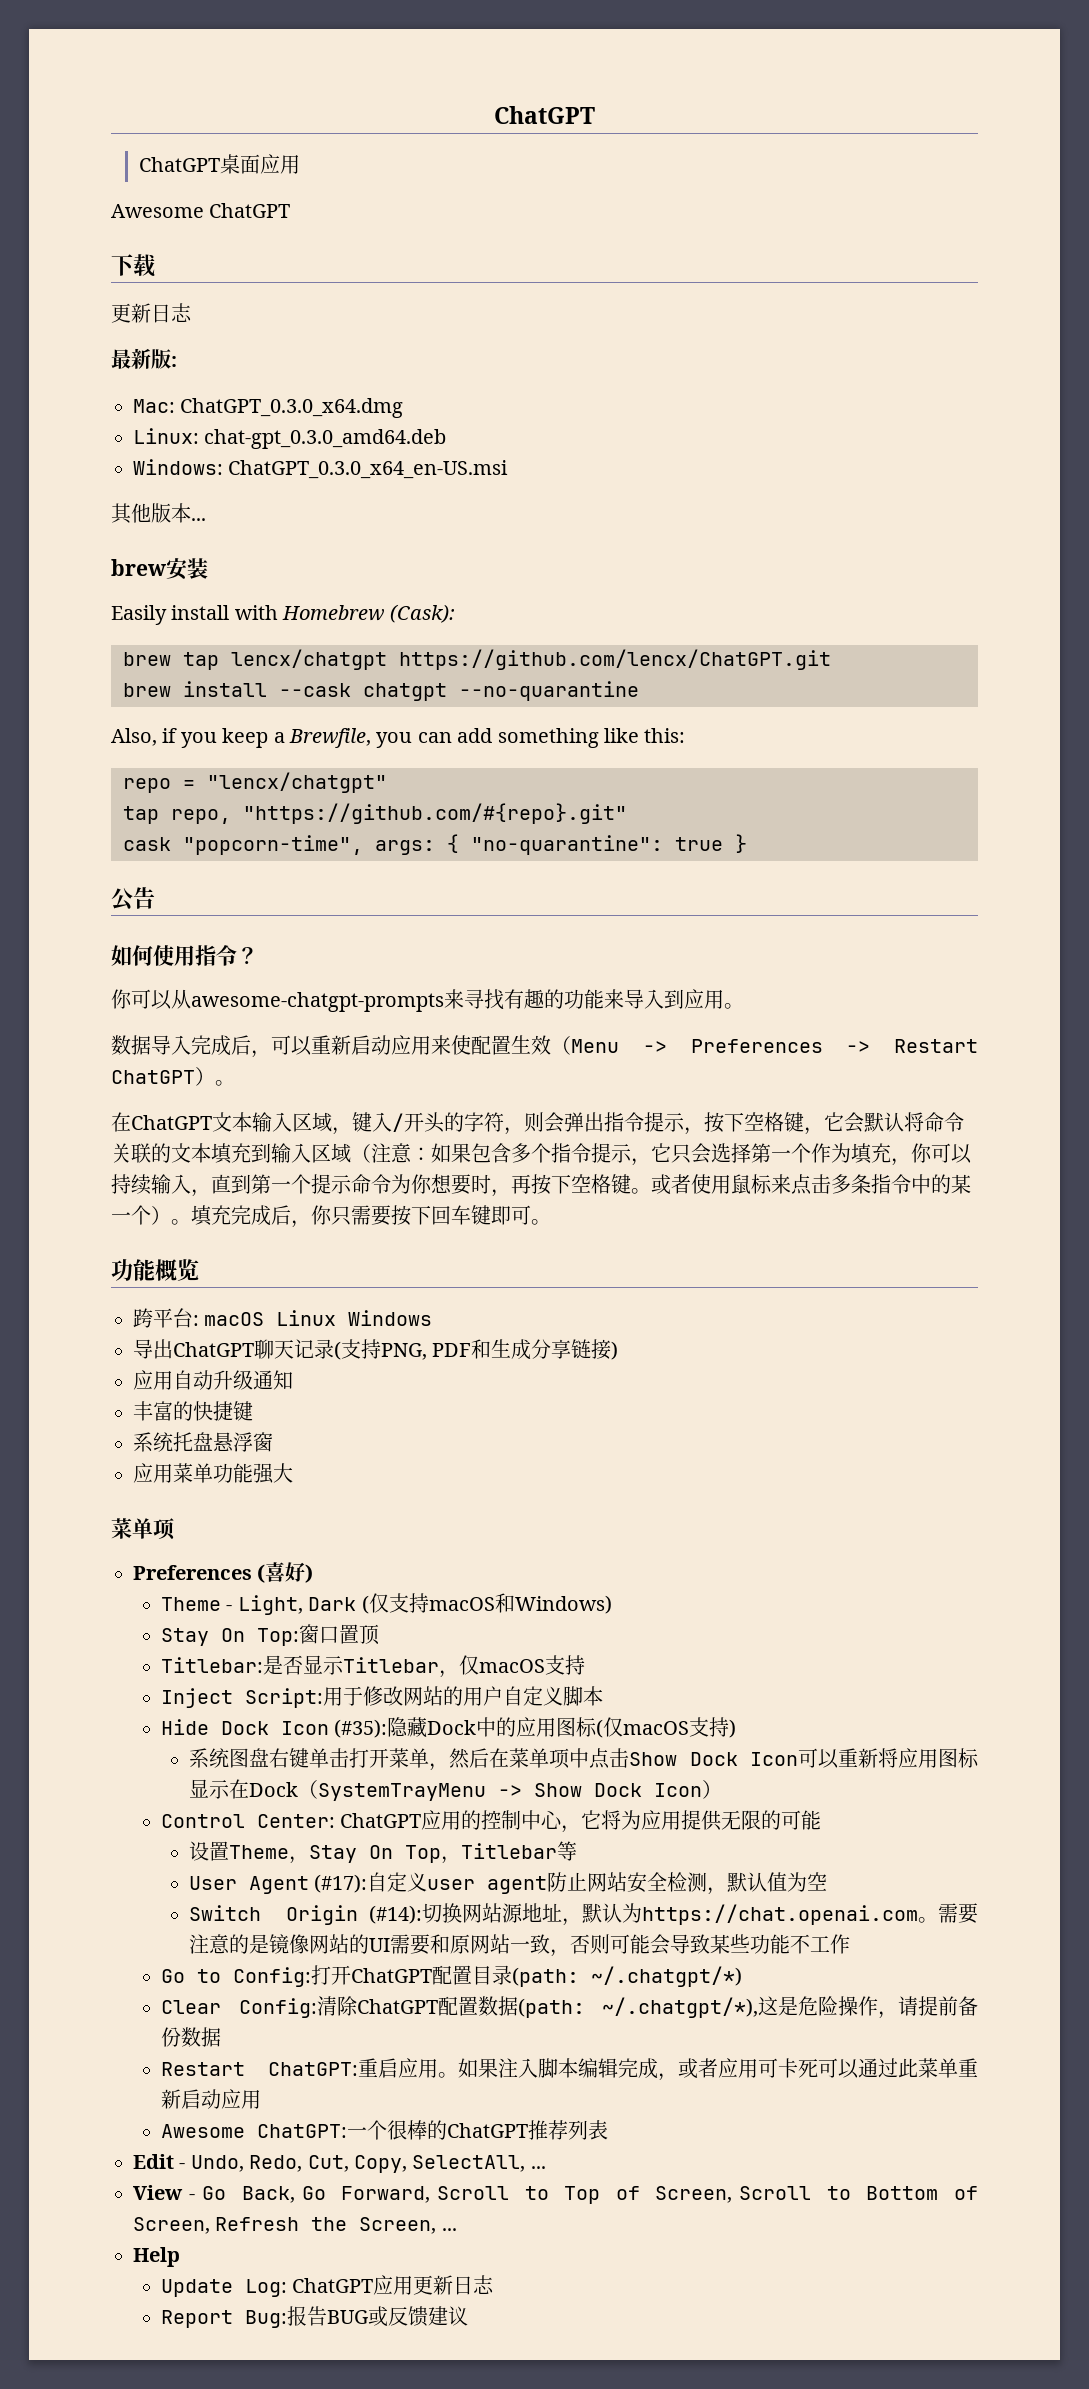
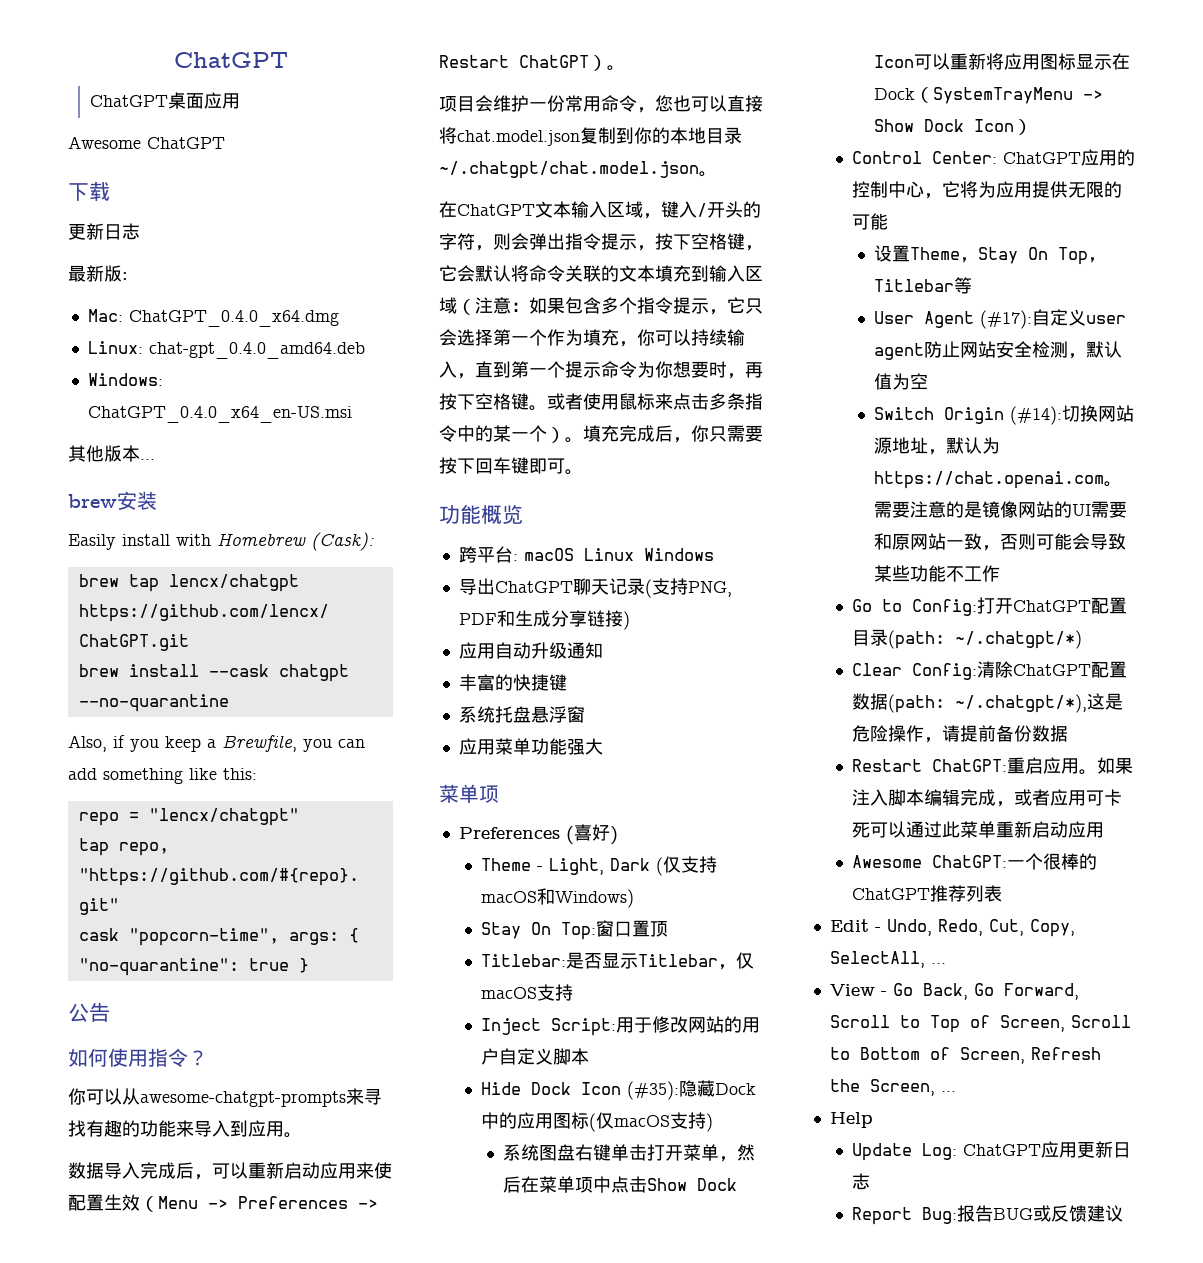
[180,398,404,418] ChatGPT_0.3.0_x64.dmg -> [128,310,339,327] ChatGPT_0.4.0_x64.dmg
[204,429,447,449] chat-gpt_0.3.0_amd64.deb -> [148,342,365,359] chat-gpt_0.4.0_amd64.deb
[228,460,509,479] ChatGPT_0.3.0_x64_en-US.msi -> [87,406,352,423] ChatGPT_0.4.0_x64_en-US.msi
(235, 1083) none -> [439,95,763,113] [439,127,742,146] [439,161,717,179] // 项目会维护一份常用命令，您也可以直接将chat.model.json复制到你的本地目录~/.chatgpt/chat.model.json。

